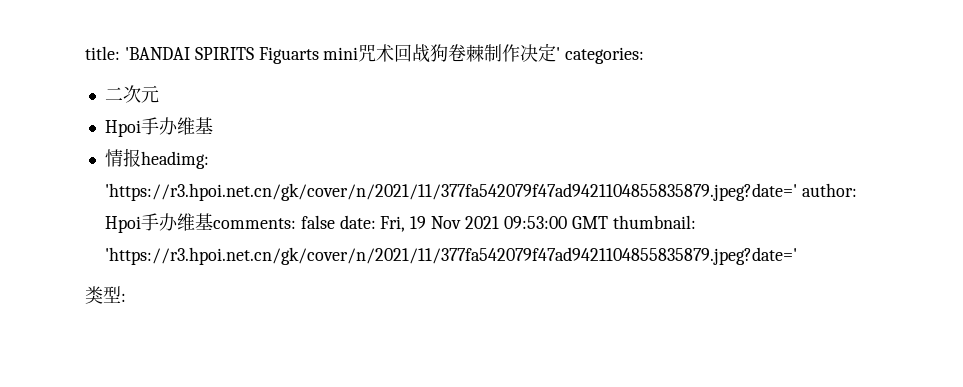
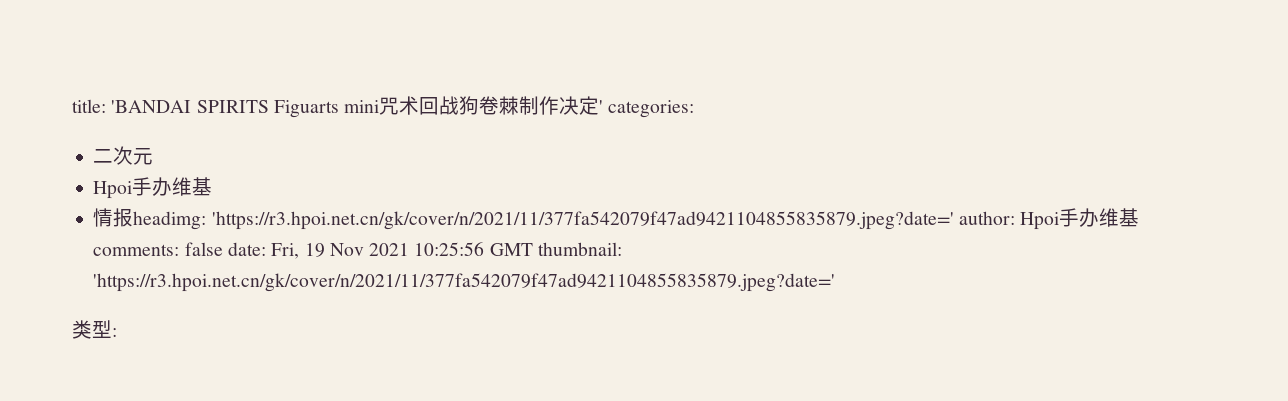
[503,216,567,229] 09:53:00 -> [414,242,485,256] 10:25:56

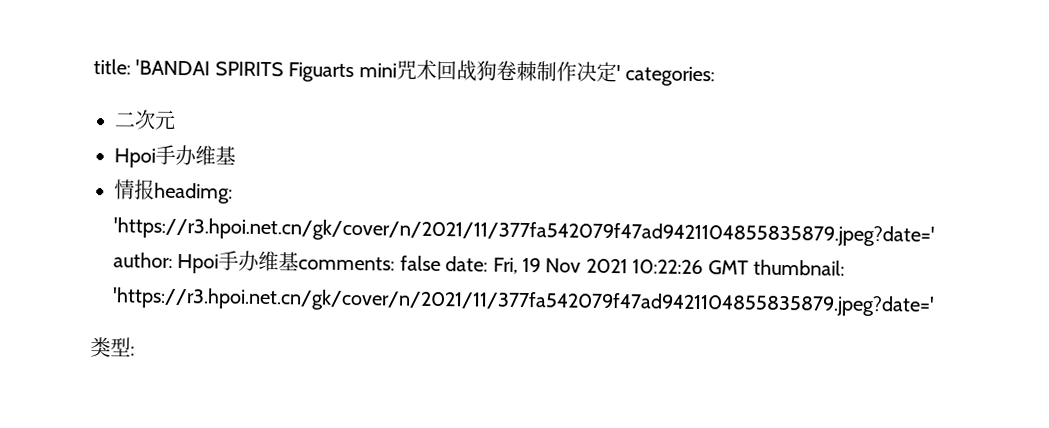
[414,242,485,256] 10:25:56 -> [632,259,704,275] 10:22:26

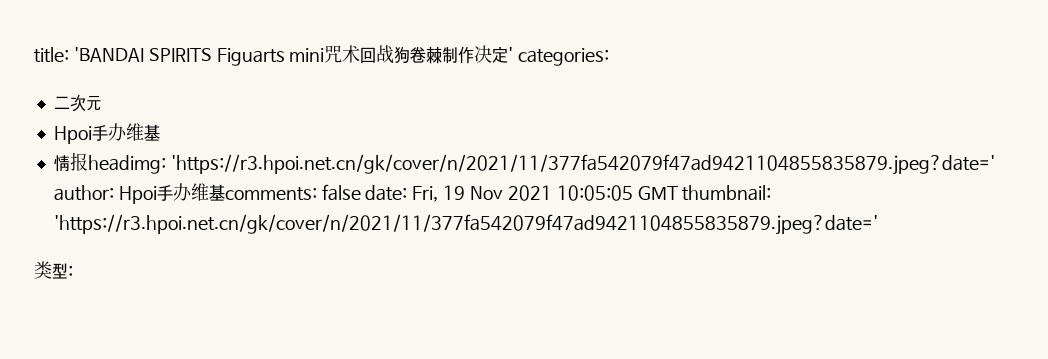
[632,259,704,275] 10:22:26 -> [556,185,633,201] 10:05:05

